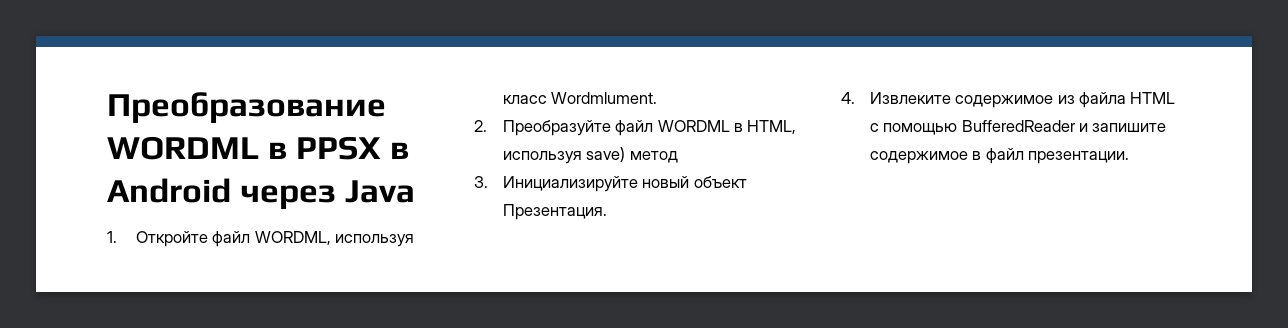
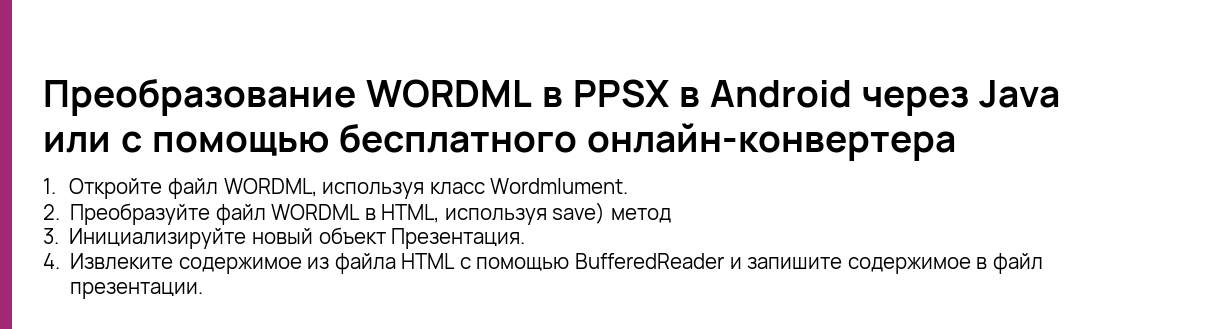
(416, 191) none -> [43,123,956,161] или с помощью бесплатного онлайн-конвертера

